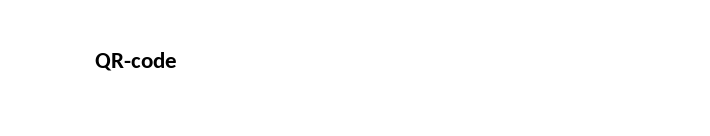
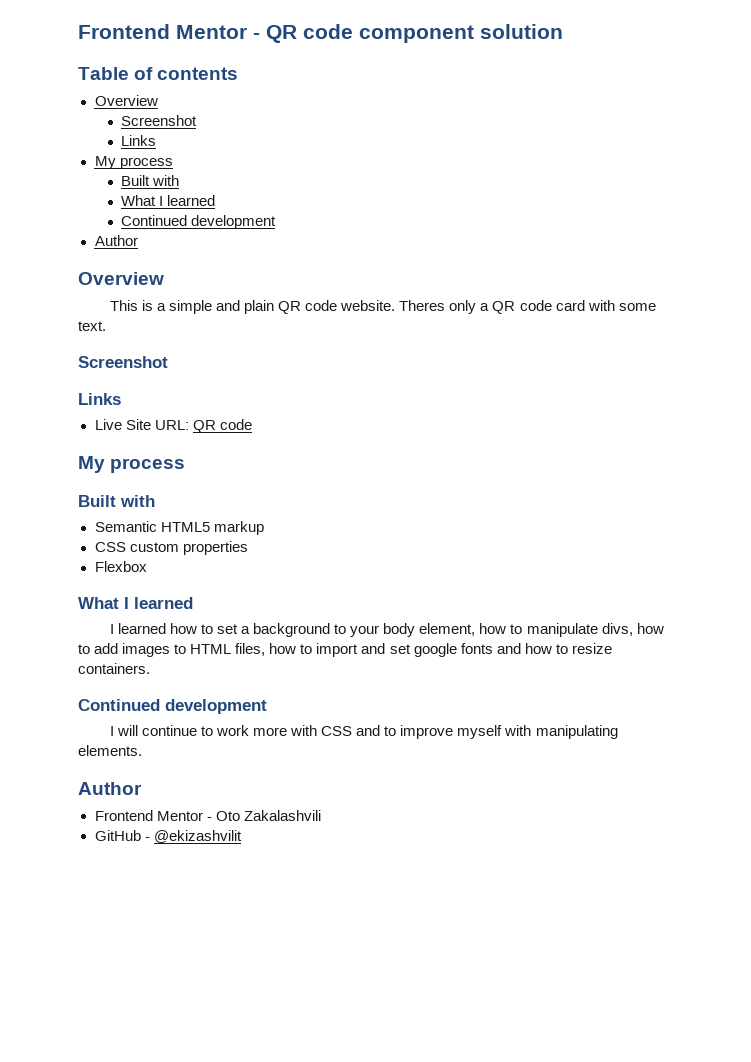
[95,52,177,71] QR-code -> [78,24,563,43] [78,67,239,80] [94,95,158,106] [121,115,198,126] [121,135,157,146] [94,156,173,169] [121,175,180,186] [121,195,216,206] [121,215,277,229] [94,235,138,246] [78,272,164,285] [109,300,656,314] [78,321,106,331] [78,356,168,368] [78,393,121,405] [94,419,252,433] [78,456,186,473] [78,495,155,507] [94,521,264,535] [94,541,248,555] [94,561,147,572] [78,597,193,609] [109,623,664,637] [78,643,612,657] [78,663,150,674] [78,699,267,714] [109,725,618,739] [78,745,142,756] [78,782,142,795] [94,810,321,821] [94,830,242,843] Frontend Mentor - QR code component solution // Table of contents // Overview // Screenshot // Links // My process // Built with // What I learned // Continued development // Author // Overview // This is a simple and plain QR code website. Theres only a QR code card with some text. // Screenshot // Links // Live Site URL: QR code // My process // Built with // Semantic HTML5 markup // CSS custom properties // Flexbox // What I learned // I learned how to set a background to your body element, how to manipulate divs, how to add images to HTML files, how to import and set google fonts and how to resize containers. // Continued development // I will continue to work more with CSS and to improve myself with manipulating elements. // Author // Frontend Mentor - Oto Zakalashvili // GitHub - @ekizashvilit

